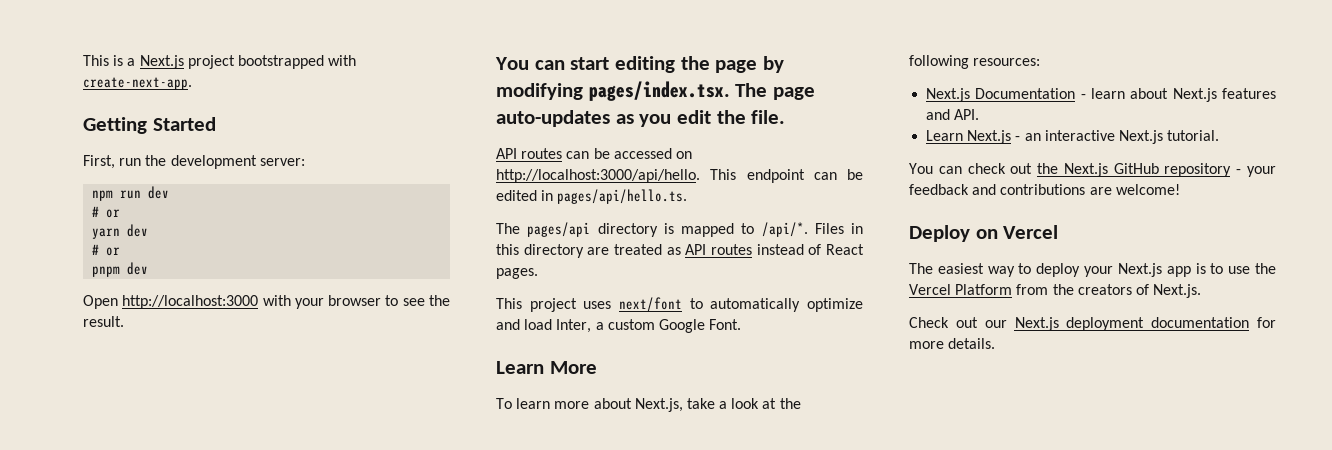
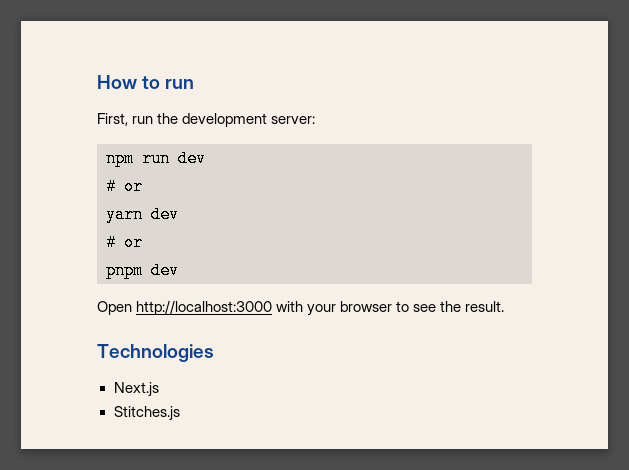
[83,55,357,69] [83,77,192,90] [83,117,216,134] This is a Next.js project bootstrapped with create-next-app. // Getting Started -> [97,75,195,89] How to run
[495,56,785,73] [496,81,816,101] [496,110,786,127] [496,148,692,159] [496,169,863,183] [496,189,688,204] [496,222,863,237] [496,244,864,258] [496,268,538,279] [496,297,863,312] [496,319,742,333] [496,361,597,374] [496,398,801,412] [909,55,1041,69] [926,88,1276,102] [926,109,980,120] [926,130,1220,144] [909,163,1276,177] [909,184,1180,195] [909,225,1059,242] [909,263,1276,277] [909,284,1202,298] [909,317,1276,331] [909,338,996,349] You can start editing the page by modifying pages/index.tsx. The page auto-updates as you edit the file. // API routes can be accessed on http://localhost:3000/api/hello. This endpoint can be edited in pages/api/hello.ts. // The pages/api directory is mapped to /api/*. Files in this directory are treated as API routes instead of React pages. // This project uses next/font to automatically optimize and load Inter, a custom Google Font. // Learn More // To learn more about Next.js, take a look at the following resources: // Next.js Documentation - learn about Next.js features and API. // Learn Next.js - an interactive Next.js tutorial. // You can check out the Next.js GitHub repository - your feedback and contributions are welcome! // Deploy on Vercel // The easiest way to deploy your Next.js app is to use the Vercel Platform from the creators of Next.js. // Check out our Next.js deployment documentation for more details. -> [97,344,214,362] [113,382,159,397] [113,406,180,421] Technologies // Next.js // Stitches.js

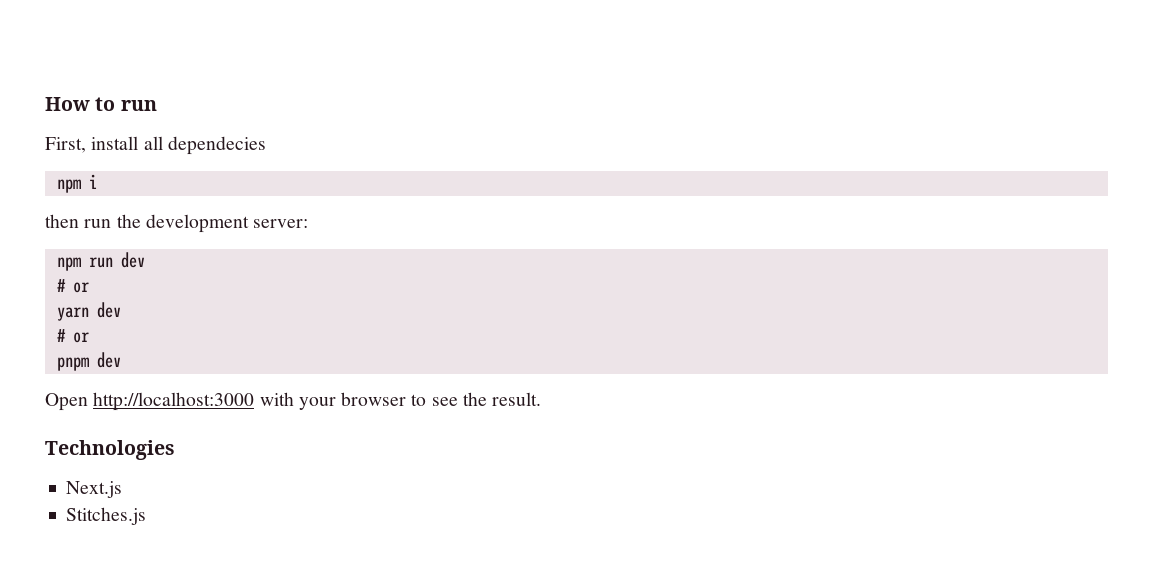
(128, 119) none -> [91,136,266,155] [56,174,97,193] [45,214,79,228] install all dependecies // npm i // then

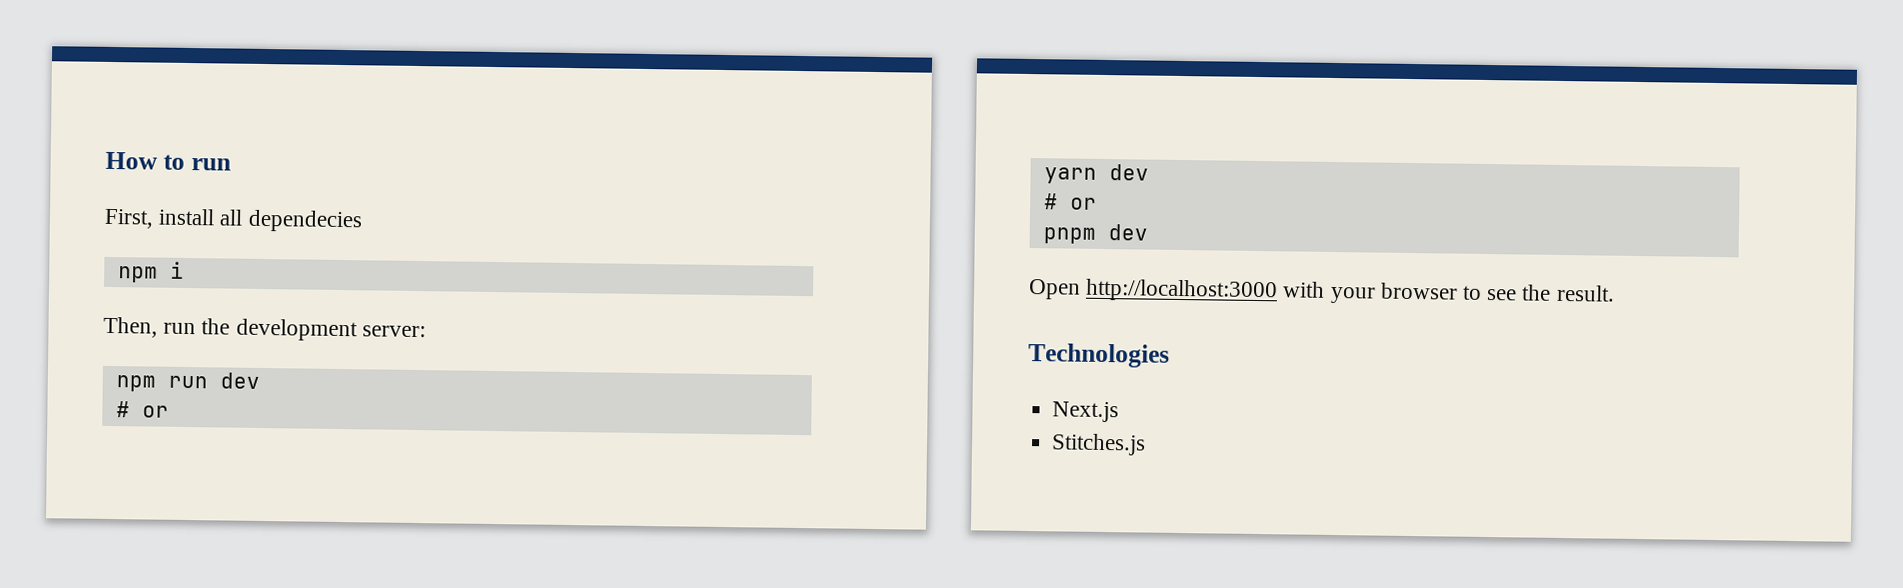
[45,214,79,228] then -> [103,316,158,338] Then,

